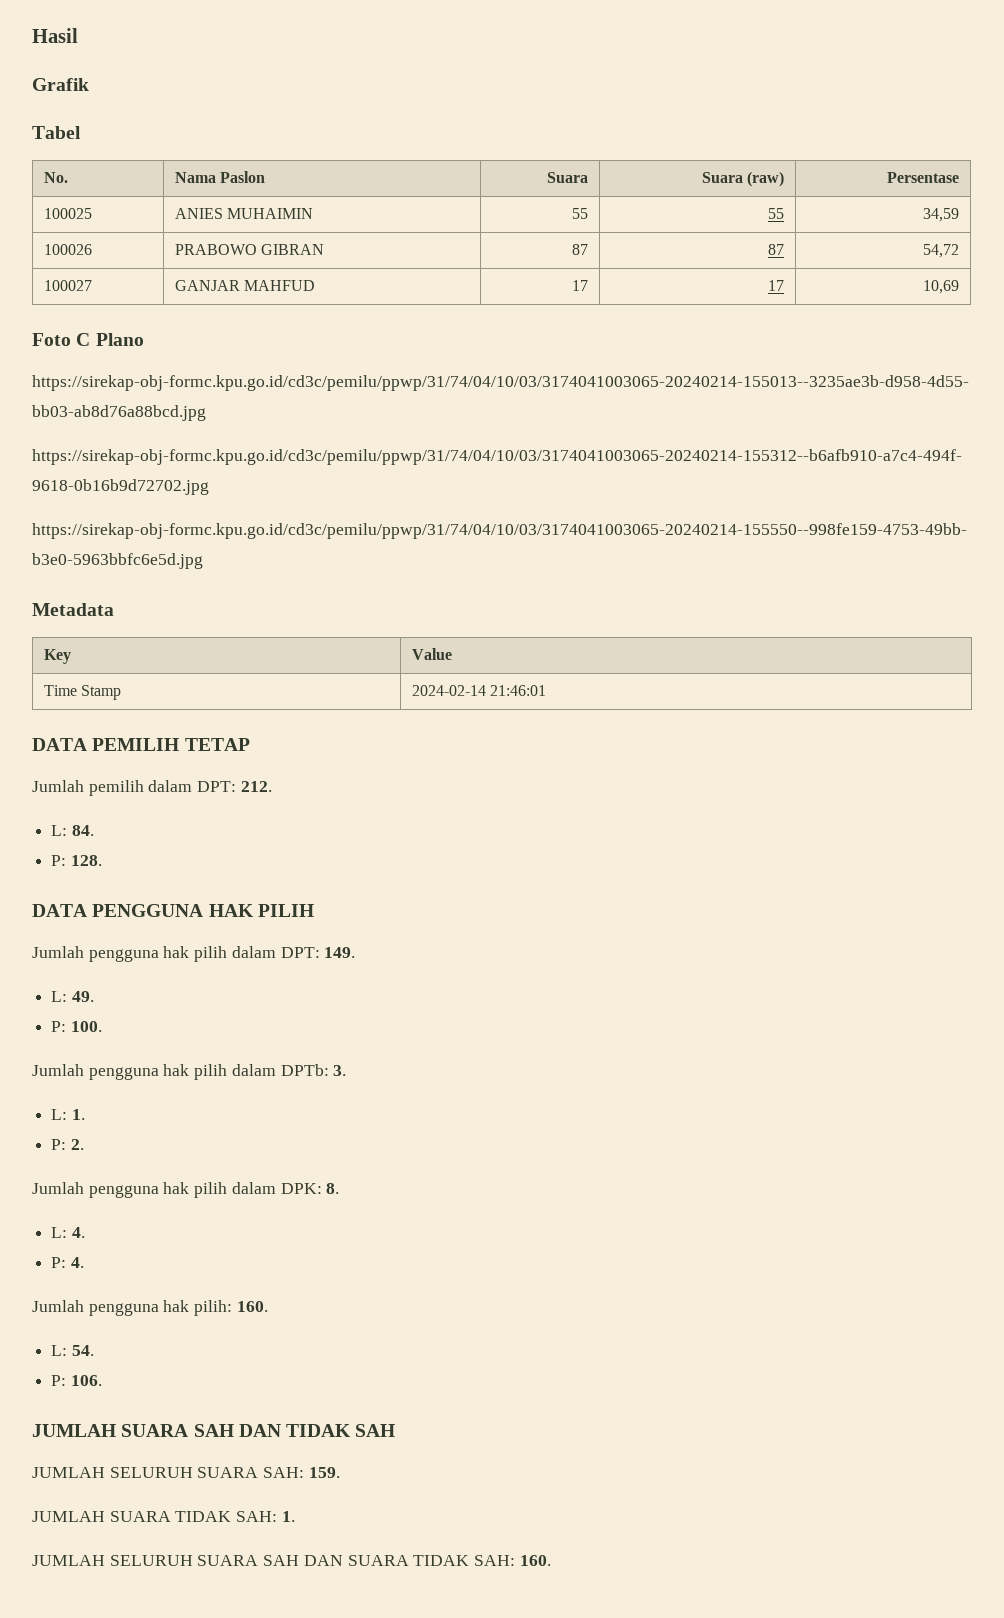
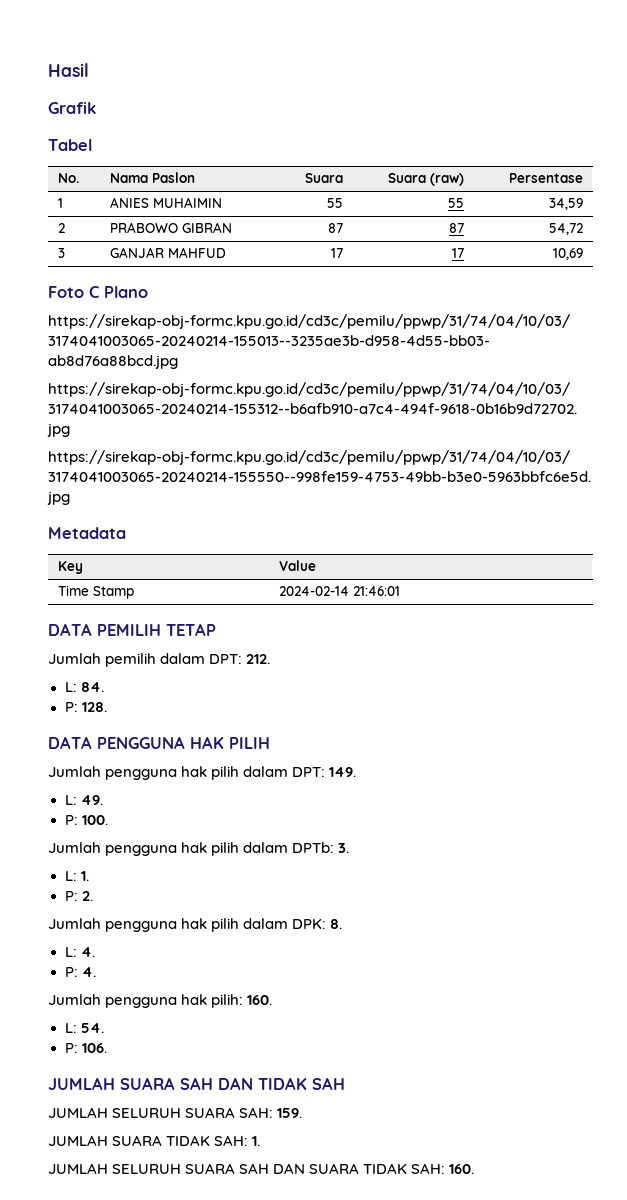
[43,208,92,219] 100025 -> [57,198,63,208] 1
[43,244,92,255] 100026 -> [57,223,65,233] 2
[43,280,92,291] 100027 -> [57,248,65,258] 3

